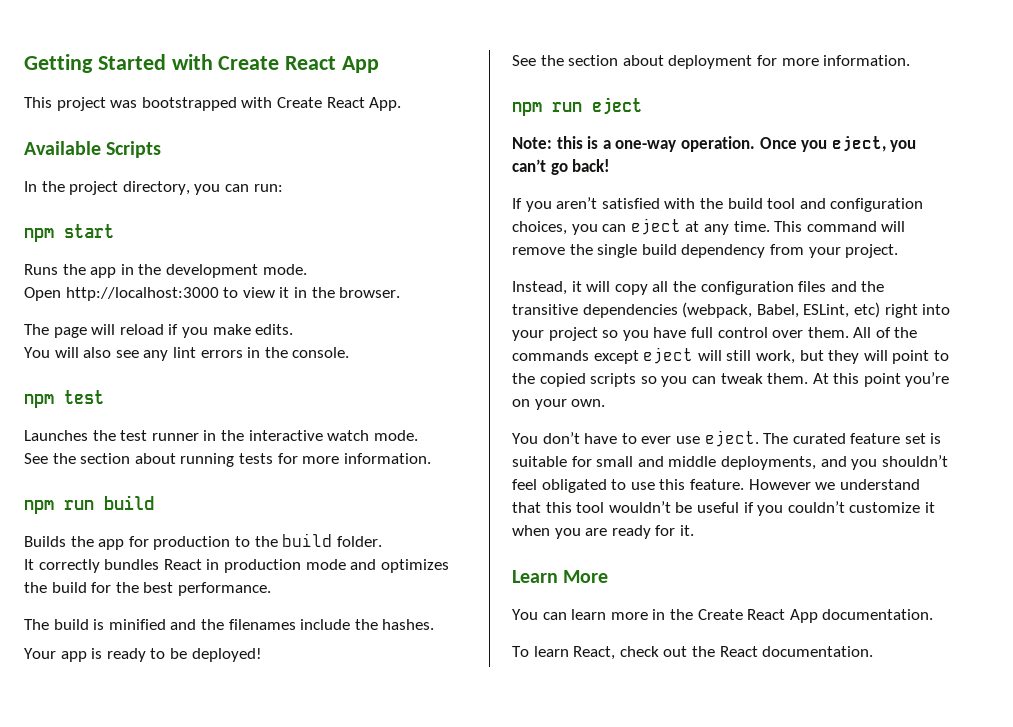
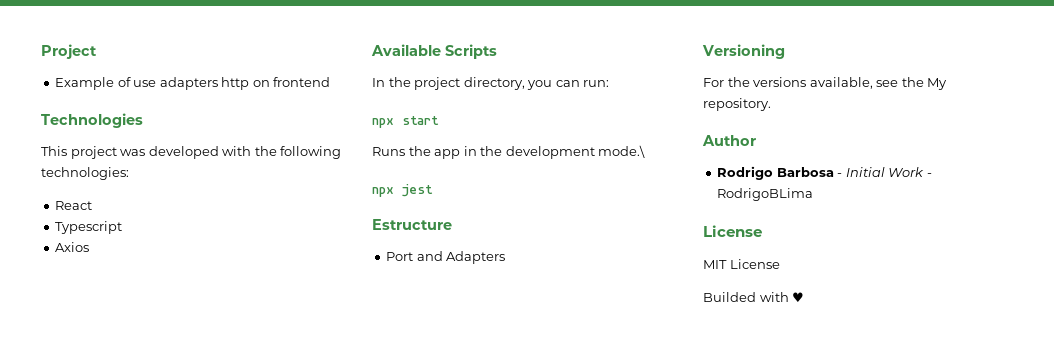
[24,54,380,73] [24,97,402,111] Getting Started with Create React App // This project was bootstrapped with Create React App. -> [41,44,97,59] [55,77,331,90] [41,113,143,128] [41,146,342,159] [41,167,129,180] [55,201,93,210] [55,221,123,234] [55,242,90,252] Project // Example of use adapters http on frontend // Technologies // This project was developed with the following technologies: // React // Typescript // Axios
[24,228,54,242] npm -> [372,118,394,128] npx
[262,264,307,275] [24,287,401,301] [24,324,294,338] [24,347,350,361] [24,390,104,408] [24,430,418,441] [24,453,431,467] [24,495,154,514] [24,533,382,550] [24,559,449,573] [24,582,271,596] [24,619,435,630] [24,648,262,662] [512,55,911,69] [512,97,642,116] [512,136,917,152] [512,159,611,175] [512,197,924,212] [512,218,906,235] [512,244,899,258] [512,281,885,295] [512,302,951,318] [512,327,918,341] [512,347,949,364] [512,372,950,387] [512,399,606,410] [512,430,942,447] [512,455,948,470] [512,479,920,493] [512,501,935,516] [512,525,694,539] [512,570,609,583] [512,609,934,623] [512,646,874,660] mode. // Open http://localhost:3000 to view it in the browser. // The page will reload if you make edits. // You will also see any lint errors in the console. // npm test // Launches the test runner in the interactive watch mode. // See the section about running tests for more information. // npm run build // Builds the app for production to the build folder. // It correctly bundles React in production mode and optimizes the build for the best performance. // The build is minified and the filenames include the hashes. // Your app is ready to be deployed! // See the section about deployment for more information. // npm run eject // Note: this is a one-way operation. Once you eject, you can’t go back! // If you aren’t satisfied with the build tool and configuration choices, you can eject at any time. This command will remove the single build dependency from your project. // Instead, it will copy all the configuration files and the transitive dependencies (webpack, Babel, ESLint, etc) right into your project so you have full control over them. All of the commands except eject will still work, but they will point to the copied scripts so you can tweak them. At this point you’re on your own. // You don’t have to ever use eject. The curated feature set is suitable for small and middle deployments, and you shouldn’t feel obligated to use this feature. However we understand that this tool wouldn’t be useful if you couldn’t customize it when you are ready for it. // Learn More // You can learn more in the Create React App documentation. // To learn React, check out the React documentation. -> [598,145,646,158] [372,184,433,197] [372,219,452,230] [386,251,506,264] [702,44,785,59] [703,77,948,90] [703,98,771,111] [702,135,756,146] [717,166,932,180] [717,188,814,201] [703,225,762,237] [703,259,780,269] [703,292,805,302] mode.\ // npx jest // Estructure // Port and Adapters // Versioning // For the versions available, see the My repository. // Author // Rodrigo Barbosa - Initial Work - RodrigoBLima // License // MIT License // Builded with ♥

